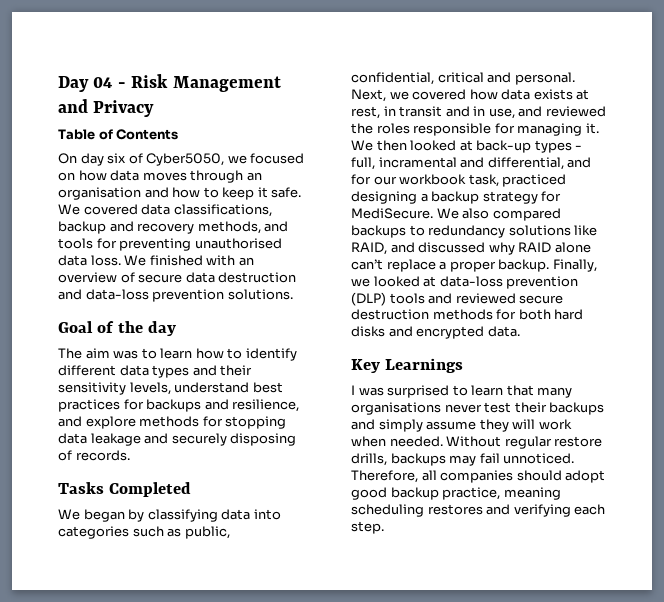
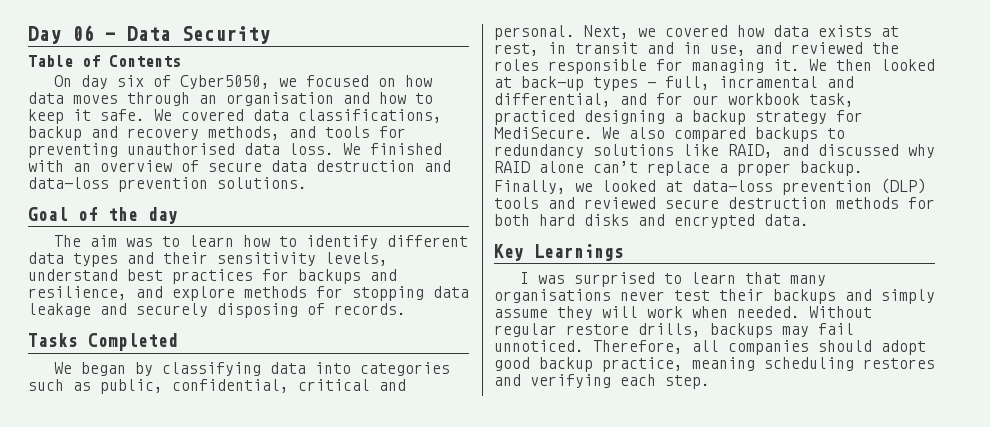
[93,74,281,92] [58,99,155,117] 04 - Risk Management and Privacy -> [72,25,270,44] 06 - Data Security

